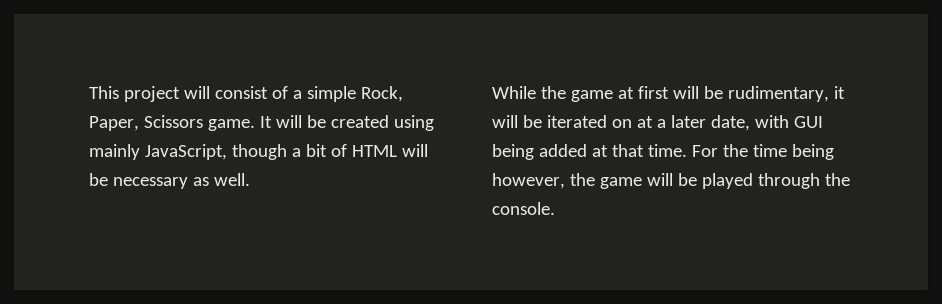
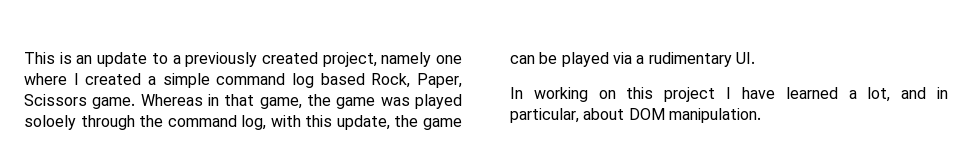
[123,86,403,102] [89,115,434,131] [89,144,428,160] [89,173,250,189] [492,86,845,102] [492,115,823,131] [492,144,834,160] [492,173,673,189] project will consist of a simple Rock, Paper, Scissors game. It will be created using mainly JavaScript, though a bit of HTML will be necessary as well. // While the game at first will be rudimentary, it will be iterated on at a later date, with GUI being added at that time. For the time being however, the game will -> [59,52,462,67] [24,73,463,88] [24,94,462,109] [24,115,462,130] [510,55,535,64] is an update to a previously created project, namely one where I created a simple command log based Rock, Paper, Scissors game. Whereas in that game, the game was played soloely through the command log, with this update, the game can
[757,173,850,189] [492,202,555,215] through the console. -> [612,52,755,67] [510,87,948,102] [510,108,761,123] via a rudimentary UI. // In working on this project I have learned a lot, and in particular, about DOM manipulation.

